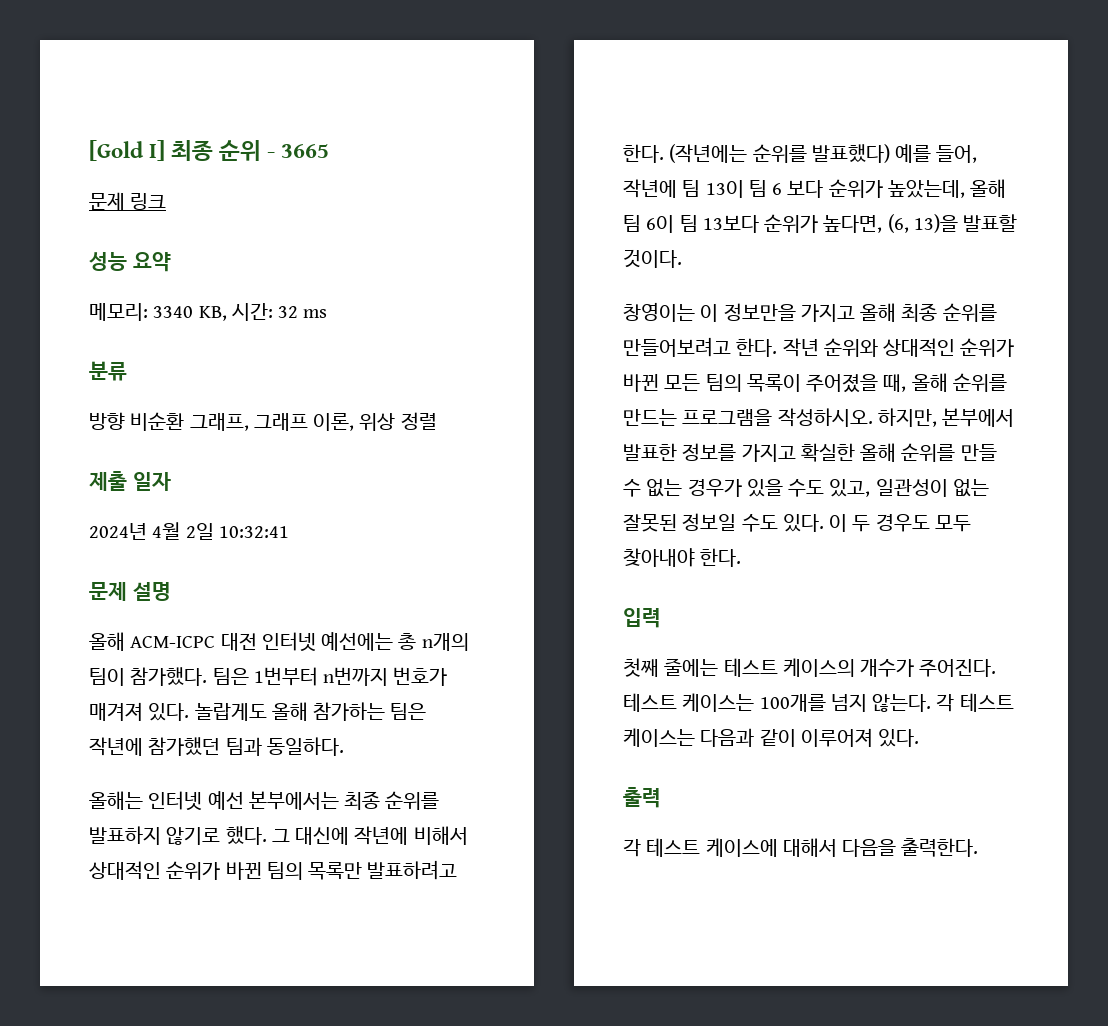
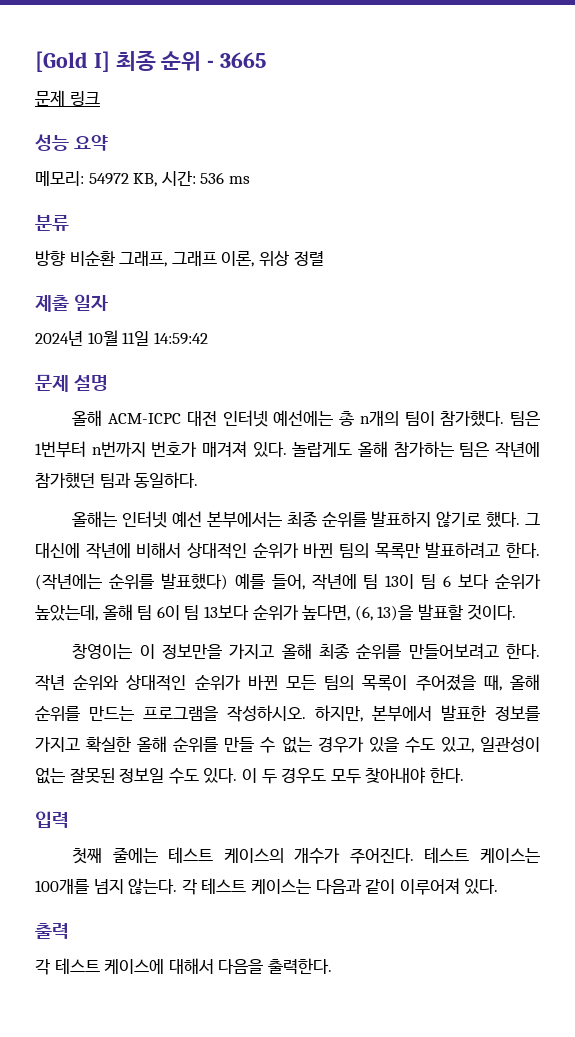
[153,306,194,318] 3340 -> [88,173,129,185] 54972
[278,306,299,318] 32 -> [200,172,225,184] 536
[152,522,289,540] 4월 2일 10:32:41 -> [87,330,208,346] 10월 11일 14:59:42

